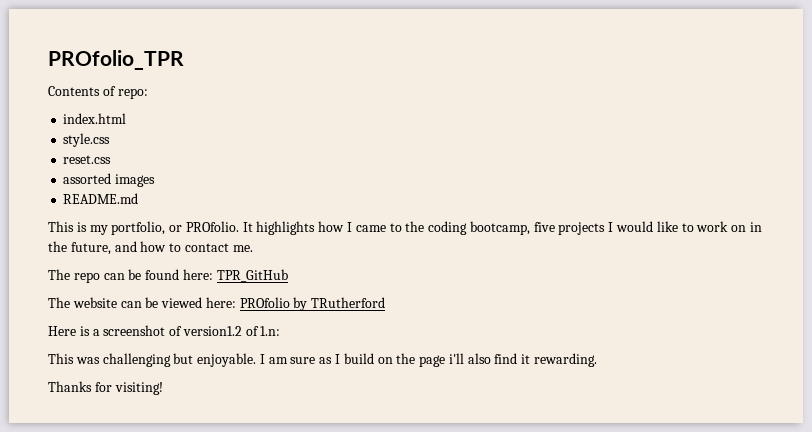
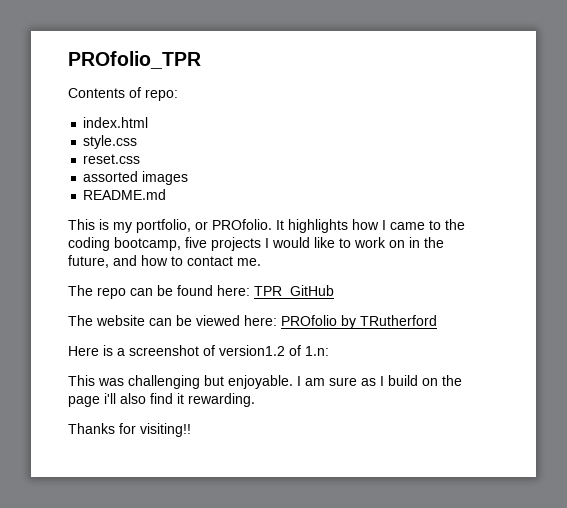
[114,382,163,395] visiting! -> [140,423,191,437] visiting!!

